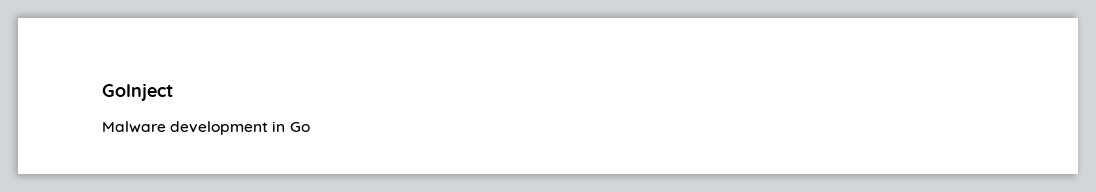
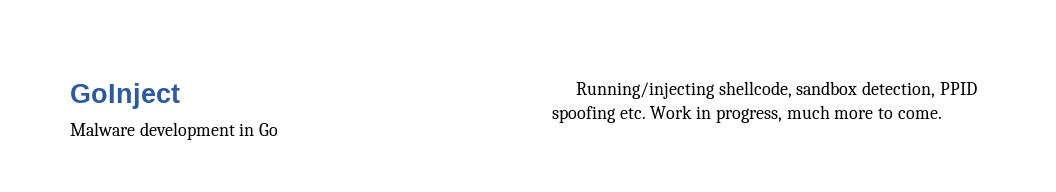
(310, 127) none -> [575,81,977,99] [552,105,942,123] // Running/injecting shellcode, sandbox detection, PPID spoofing etc. Work in progress, much more to come.

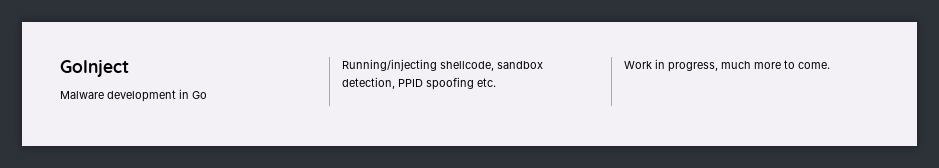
(646, 113) none -> (496, 82) //

